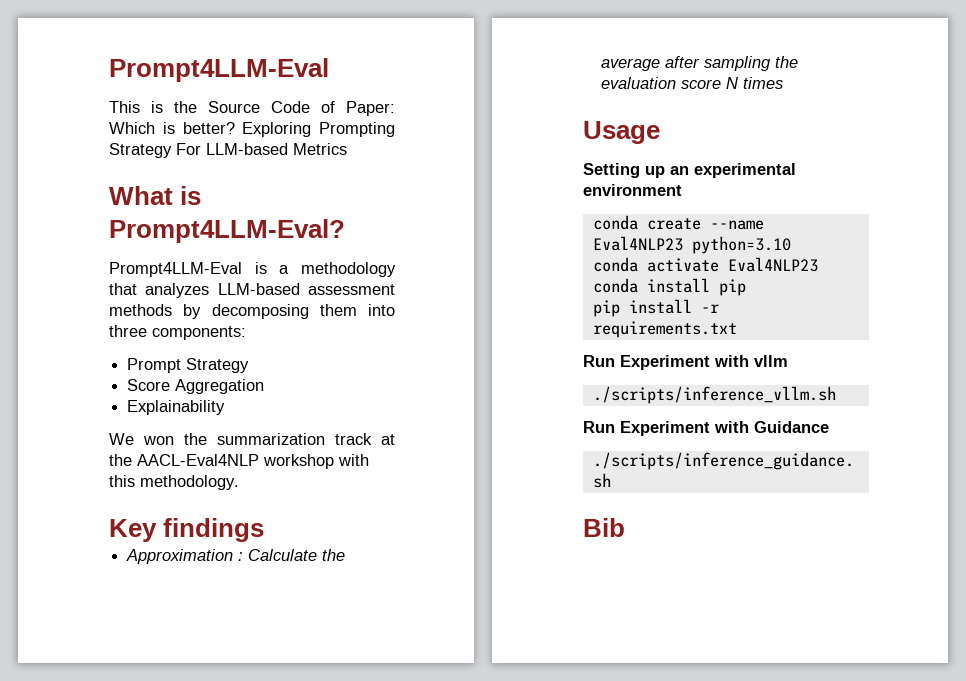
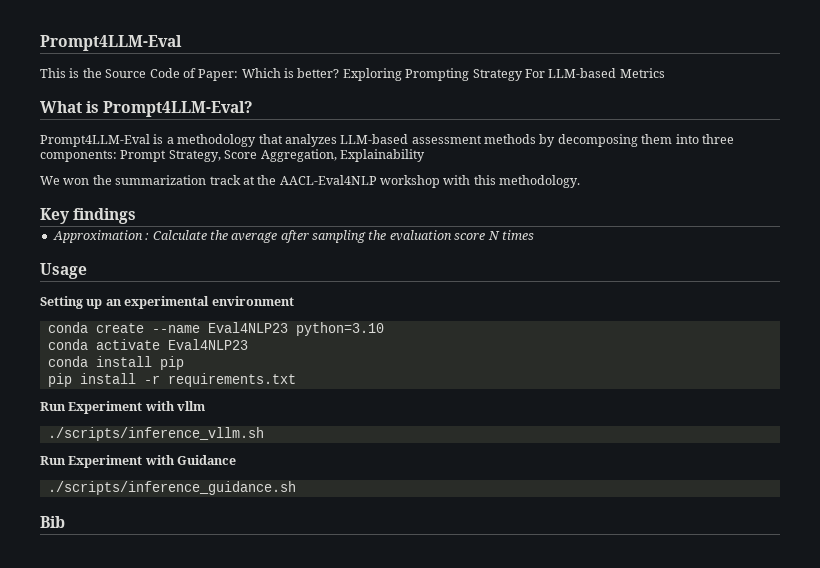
[127,358,250,373] [127,379,265,394] // Prompt Strategy // Score Aggregation // -> [120,149,337,162] Prompt Strategy, Score Aggregation,

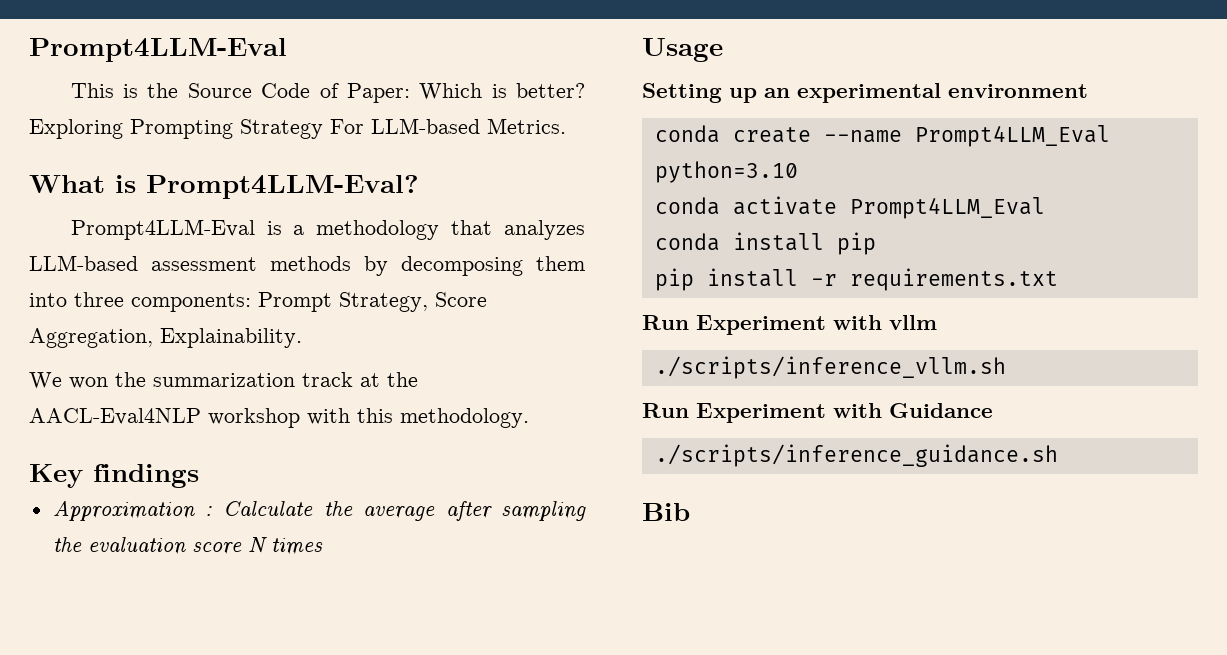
[619,68,665,78] Metrics -> [487,118,566,134] Metrics.
[339,149,425,162] Explainability -> [160,328,302,348] Explainability.
[207,322,288,333] Eval4NLP23 -> [914,125,1110,147] Prompt4LLM_Eval
[167,339,248,350] Eval4NLP23 -> [849,197,1045,219] Prompt4LLM_Eval

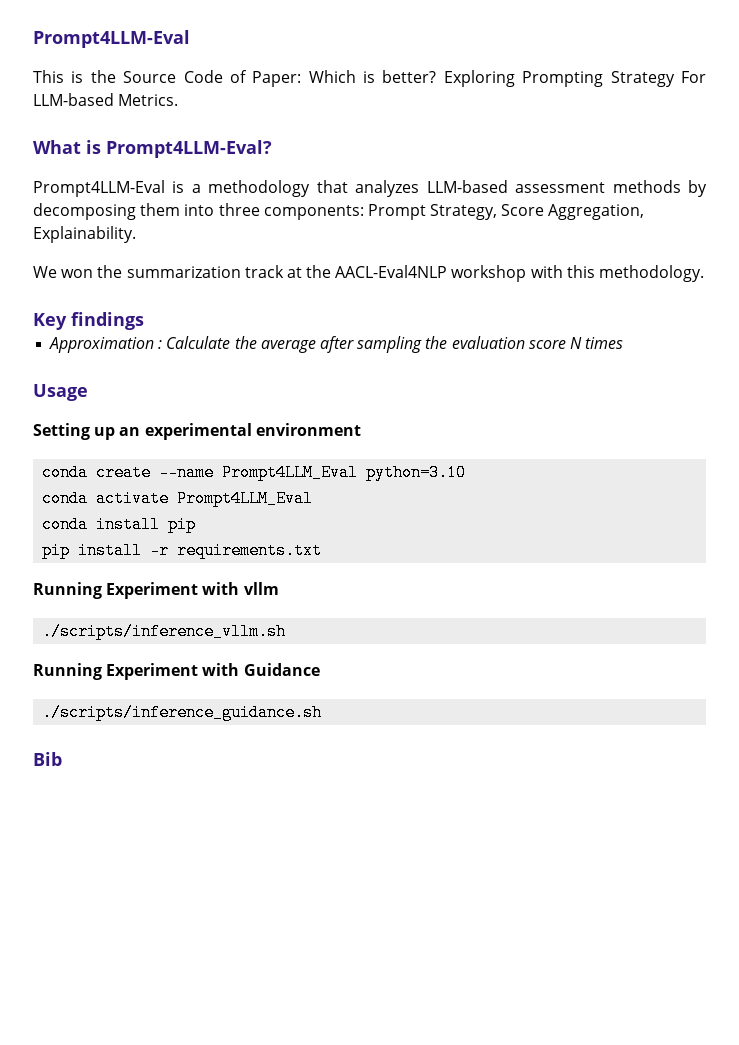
[642,315,689,330] Run -> [33,582,102,599] Running
[642,403,689,418] Run -> [33,663,102,680] Running

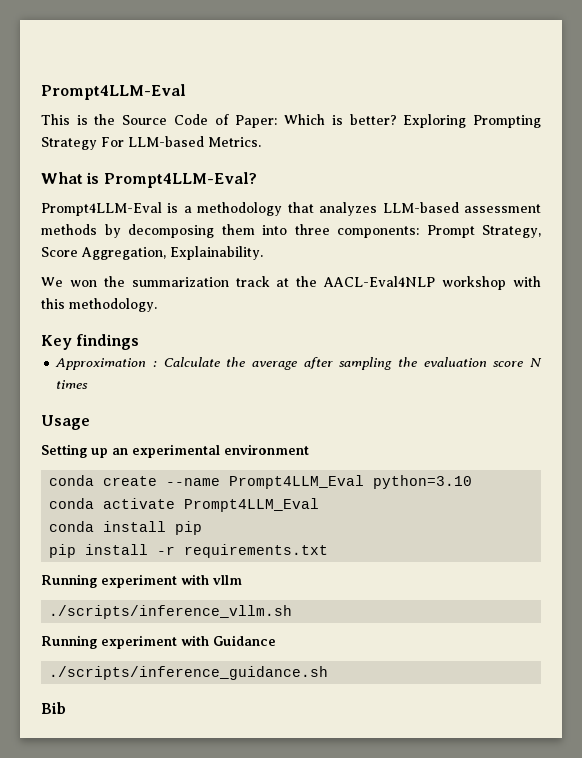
[106,582,199,599] Experiment -> [101,574,177,588] experiment
[106,663,199,680] Experiment -> [101,635,177,649] experiment

